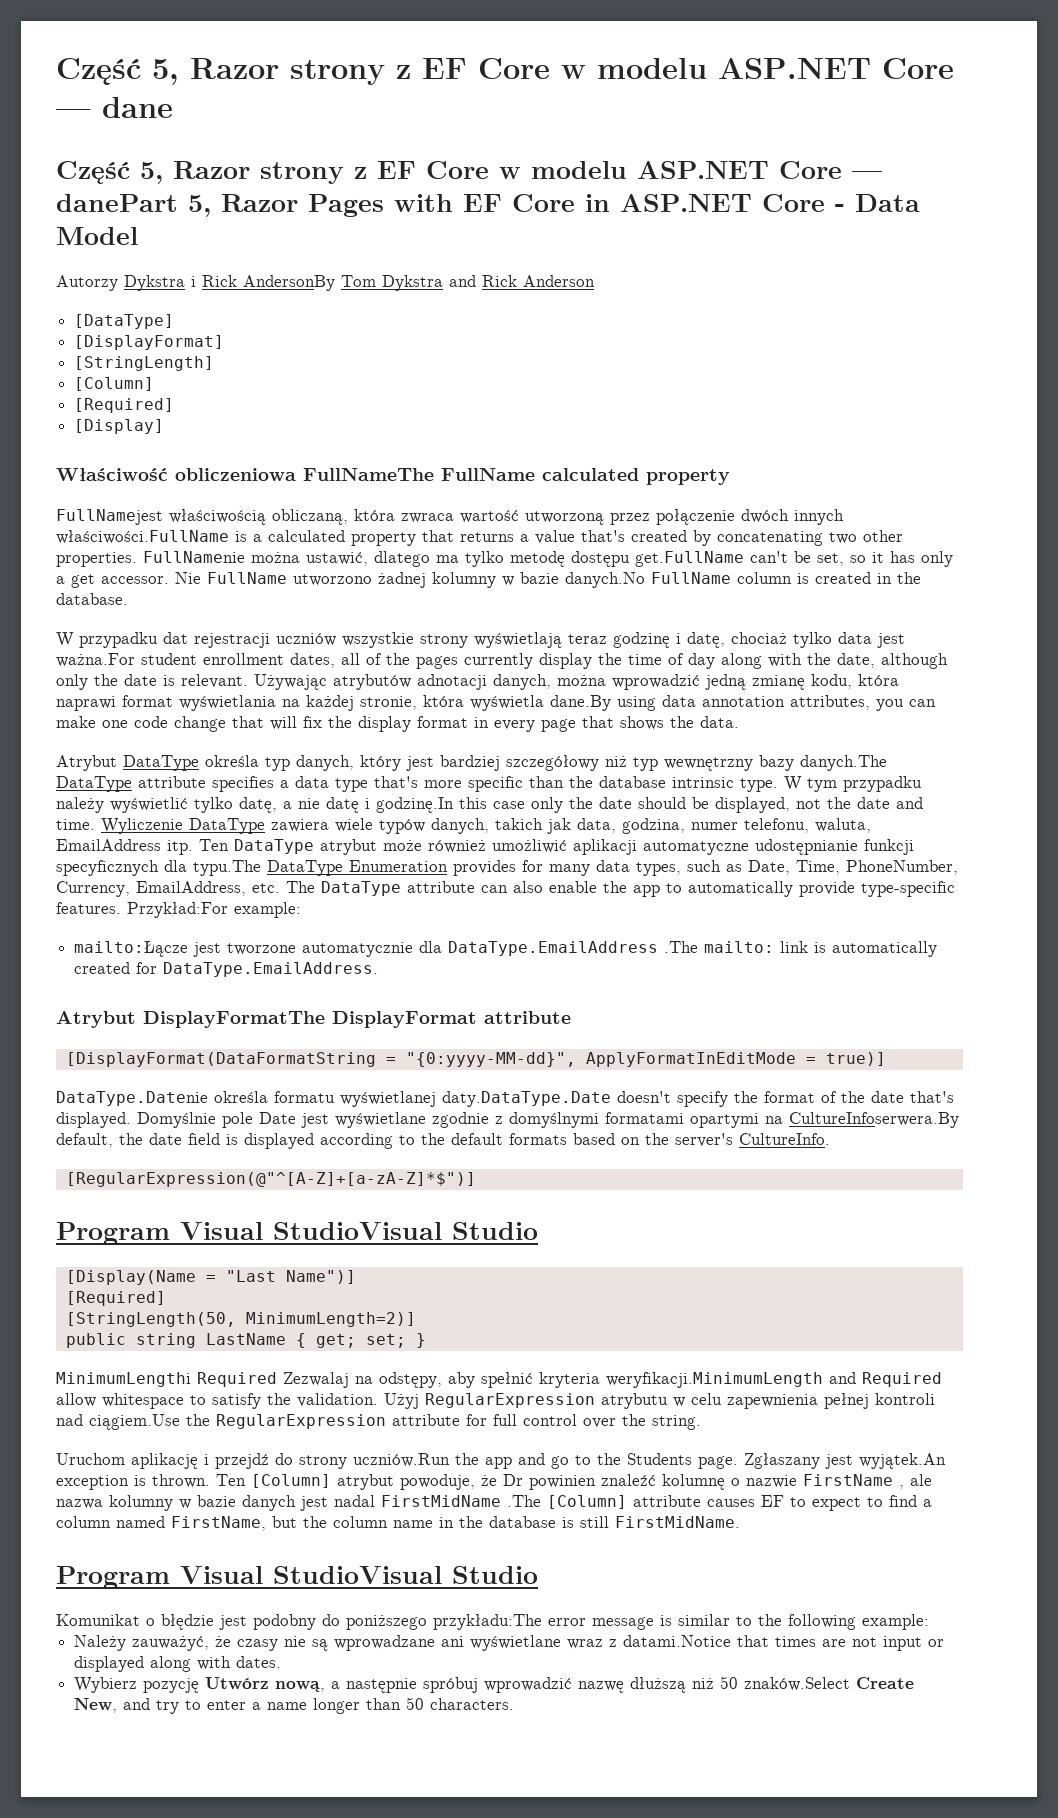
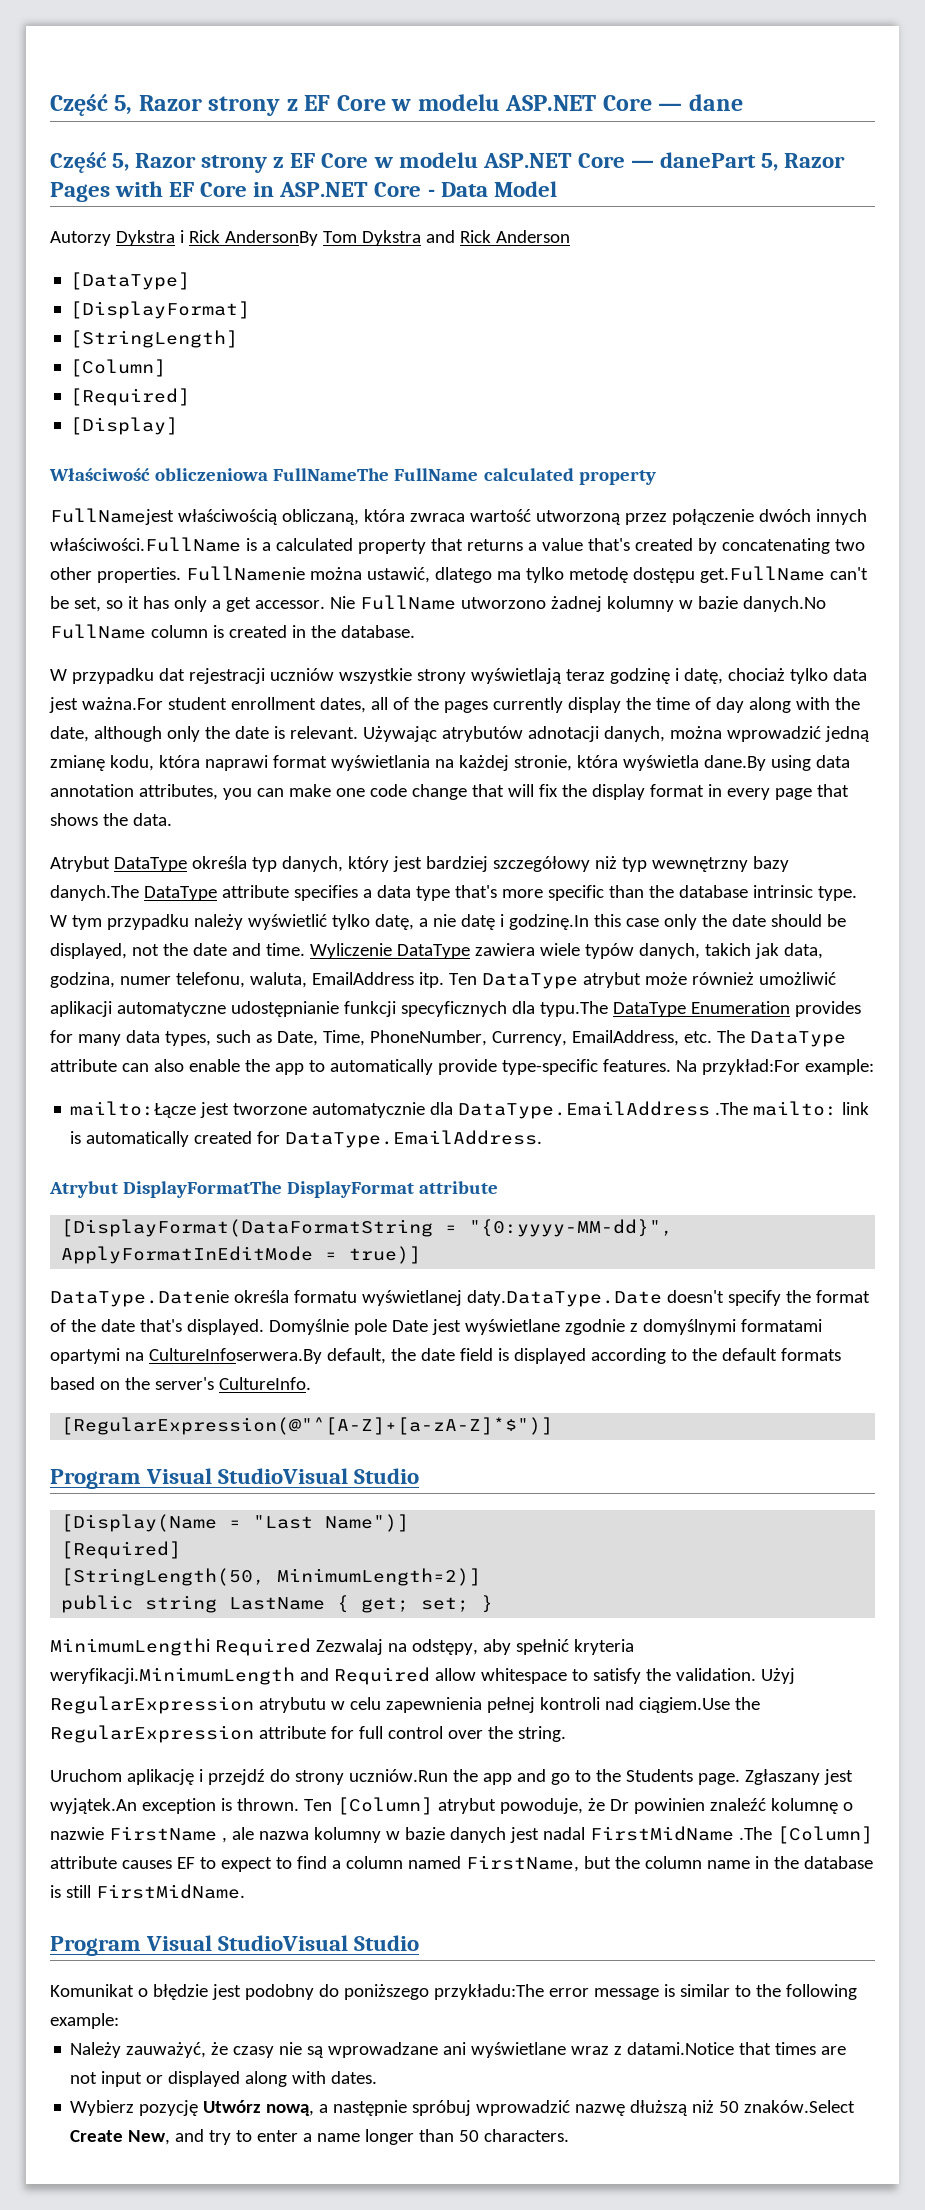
[127,902,228,918] Przykład:For -> [675,1059,800,1075] Na przykład:For

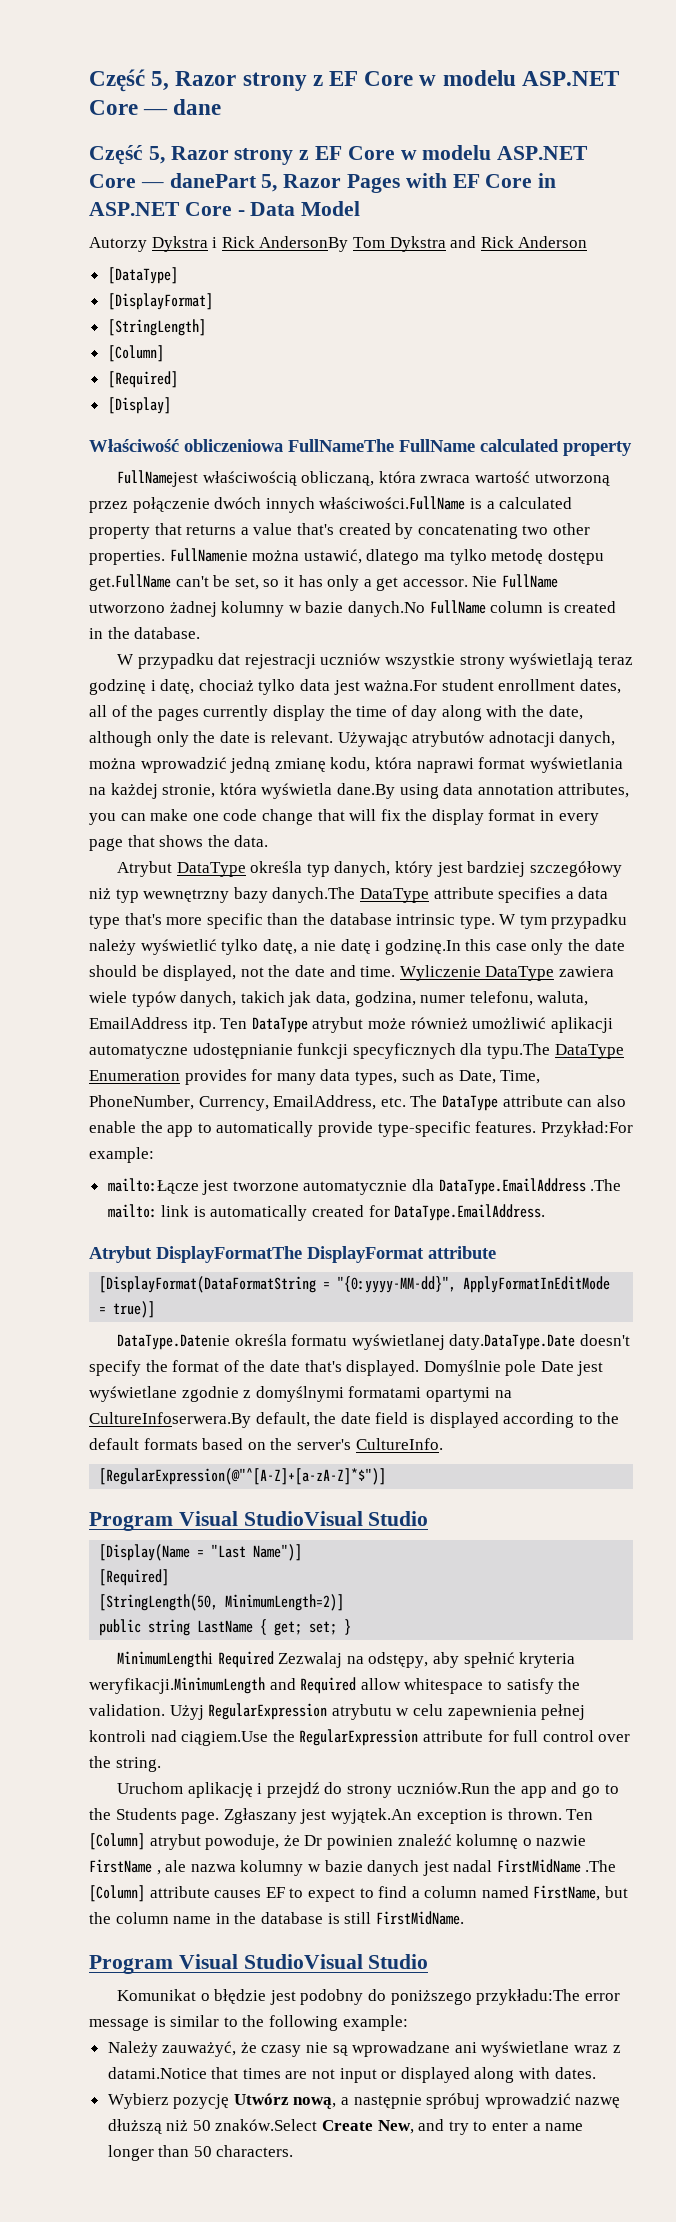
[675,1059,800,1075] Na przykład:For -> [540,1121,633,1137] Przykład:For

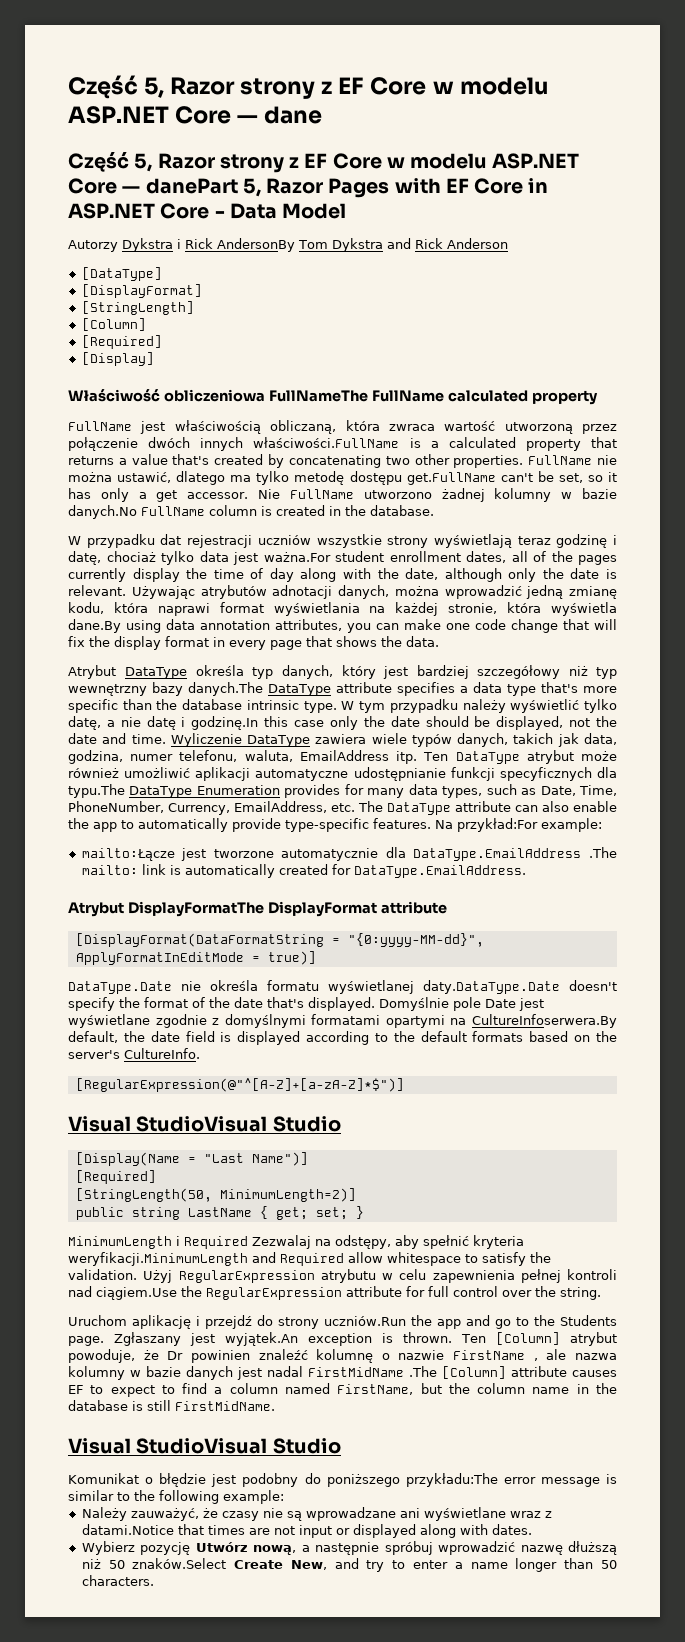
[117,470,199,487] FullNamejest -> [68,421,166,434] FullName jest
[169,548,248,562] FullNamenie -> [528,455,617,465] FullName nie
[540,1121,633,1137] Przykład:For -> [435,818,538,832] Na przykład:For
[117,1334,231,1350] DataType.Datenie -> [68,981,202,994] DataType.Date nie
[89,1512,173,1531] Program -> (404, 1085) none
[117,1651,214,1668] MinimumLengthi -> [68,1236,180,1249] MinimumLength i
[89,1955,173,1974] Program -> (275, 1406) none

